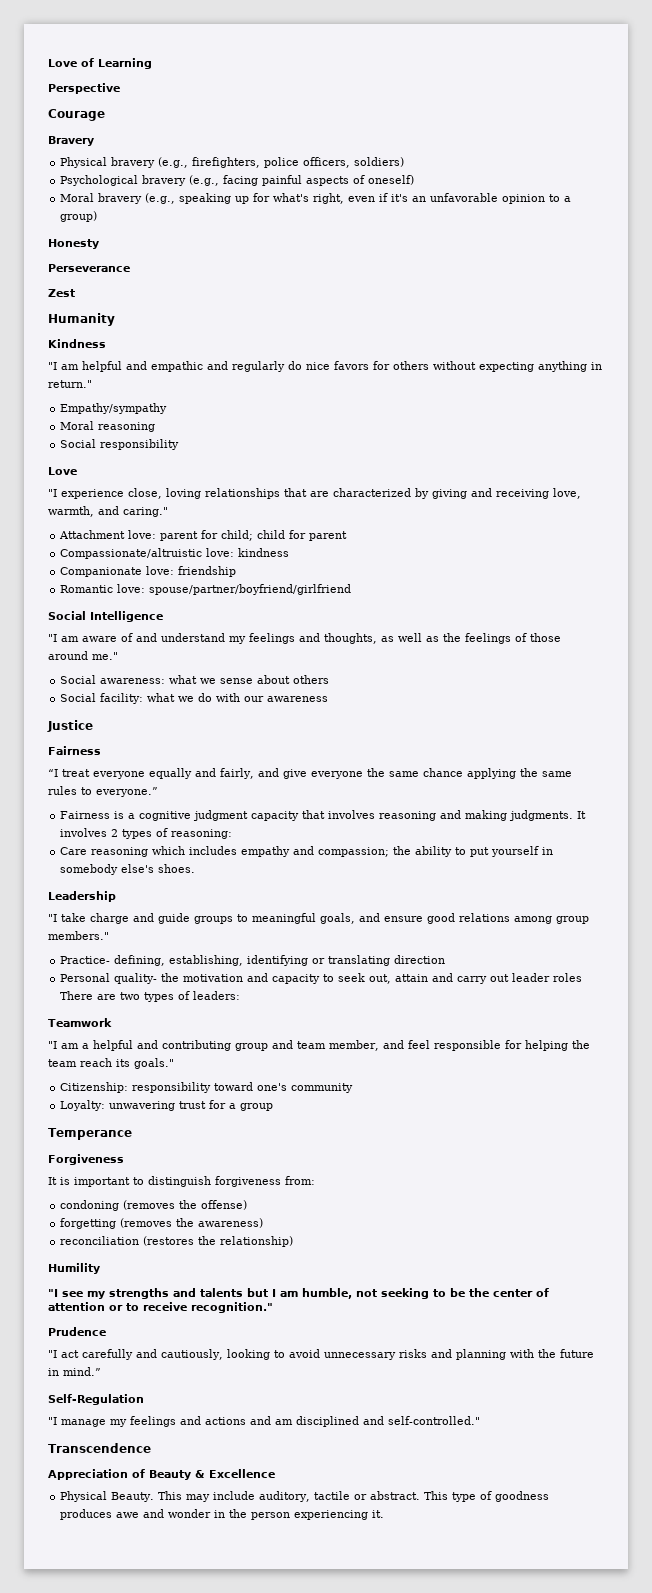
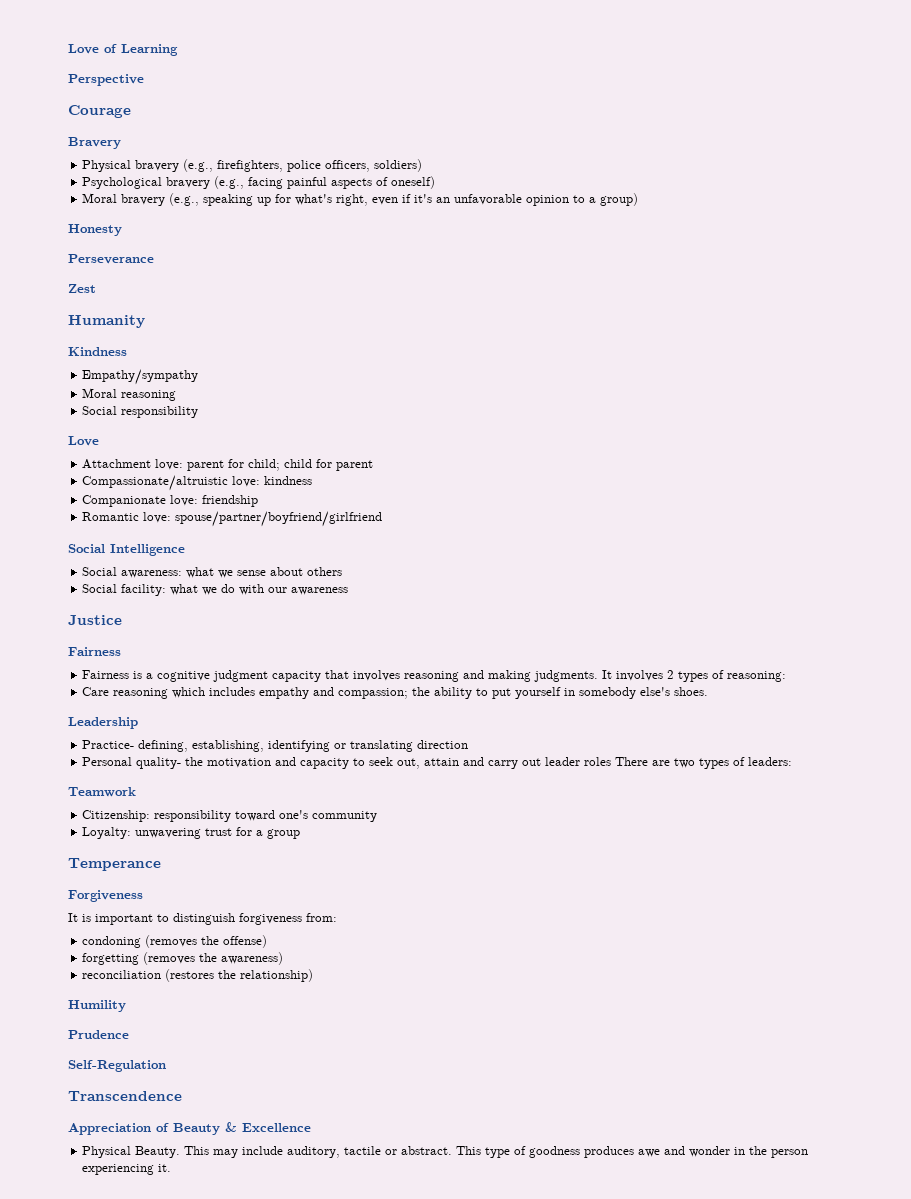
[48,361,602,372] [48,380,92,388] // "I am helpful and empathic and regularly do nice favors for others without expecting anything in return." -> (127, 351) none
[48,488,581,499] [48,506,168,517] // "I experience close, loving relationships that are characterized by giving and receiving love, warmth, and caring." -> (99, 441) none
[48,633,561,644] [48,651,118,660] // "I am aware of and understand my feelings and thoughts, as well as the feelings of those around me." -> (185, 550) none
[48,768,572,779] [48,786,158,797] // “I treat everyone equally and fairly, and give everyone the same chance applying the same rules to everyone.” -> (121, 651) none
[48,913,589,924] [48,931,109,940] // "I take charge and guide groups to meaningful goals, and ensure good relations among group members." -> (138, 723) none
[48,1040,590,1051] [48,1058,174,1069] // "I am a helpful and contributing group and team member, and feel responsible for helping the team reach its goals." -> (136, 792) none
[48,1288,549,1299] [48,1302,273,1313] [48,1327,106,1336] [48,1349,594,1360] [48,1367,101,1376] [48,1394,144,1405] [48,1416,480,1427] "I see my strengths and talents but I am humble, not seeking to be the center of attention or to receive recognition." // Prudence // "I act carefully and cautiously, looking to avoid unnecessary risks and planning with the future in mind.” // Self-Regulation // "I manage my feelings and actions and am disciplined and self-controlled." -> [68,1030,129,1039] [68,1060,166,1072] Prudence // Self-Regulation

